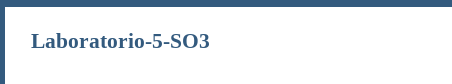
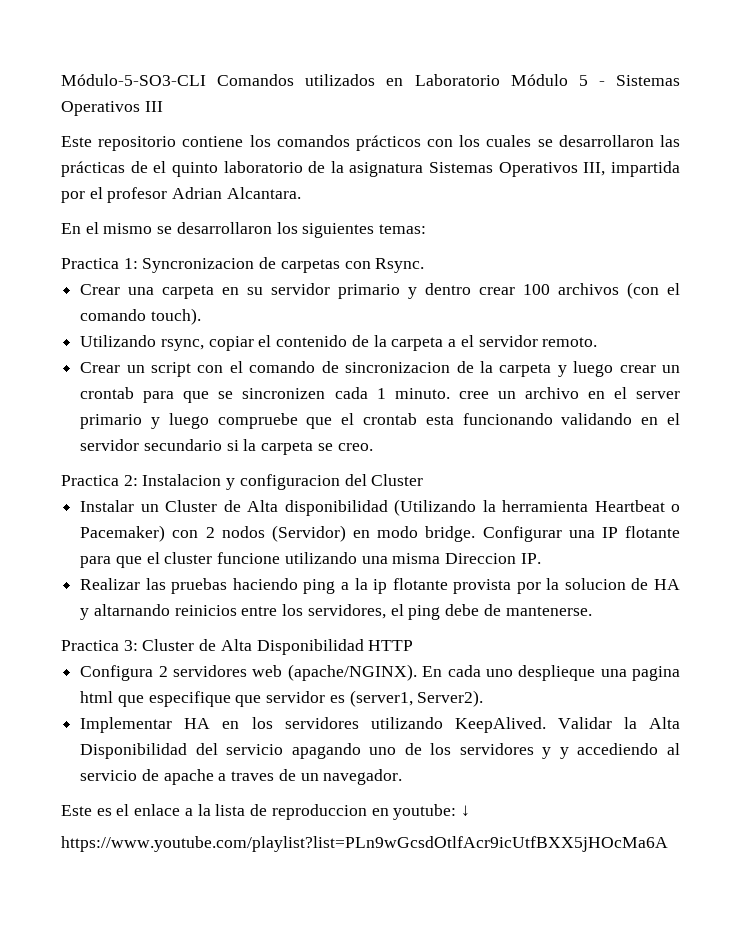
[31,33,210,48] Laboratorio-5-SO3 -> [61,74,680,86] [61,101,163,116] [61,135,680,151] [61,161,680,177] [61,187,301,203] [61,222,427,238] [61,257,425,273] [80,282,681,299] [80,308,201,325] [80,335,598,351] [80,361,681,377] [80,387,680,403] [80,413,680,429] [80,439,373,455] [61,474,424,490] [80,499,681,516] [80,525,680,542] [80,552,541,568] [80,578,681,594] [80,604,592,620] [61,639,414,655] [80,664,680,681] [80,690,484,707] [80,717,680,733] [80,743,680,759] [80,769,403,785] [61,804,470,820] [61,836,668,852] Módulo-5-SO3-CLI Comandos utilizados en Laboratorio Módulo 5 - Sistemas Operativos III // Este repositorio contiene los comandos prácticos con los cuales se desarrollaron las prácticas de el quinto laboratorio de la asignatura Sistemas Operativos III, impartida por el profesor Adrian Alcantara. // En el mismo se desarrollaron los siguientes temas: // Practica 1: Syncronizacion de carpetas con Rsync. // Crear una carpeta en su servidor primario y dentro crear 100 archivos (con el comando touch). // Utilizando rsync, copiar el contenido de la carpeta a el servidor remoto. // Crear un script con el comando de sincronizacion de la carpeta y luego crear un crontab para que se sincronizen cada 1 minuto. cree un archivo en el server primario y luego compruebe que el crontab esta funcionando validando en el servidor secundario si la carpeta se creo. // Practica 2: Instalacion y configuracion del Cluster // Instalar un Cluster de Alta disponibilidad (Utilizando la herramienta Heartbeat o Pacemaker) con 2 nodos (Servidor) en modo bridge. Configurar una IP flotante para que el cluster funcione utilizando una misma Direccion IP. // Realizar las pruebas haciendo ping a la ip flotante provista por la solucion de HA y altarnando reinicios entre los servidores, el ping debe de mantenerse. // Practica 3: Cluster de Alta Disponibilidad HTTP // Configura 2 servidores web (apache/NGINX). En cada uno desplieque una pagina html que especifique que servidor es (server1, Server2). // Implementar HA en los servidores utilizando KeepAlived. Validar la Alta Disponibilidad del servicio apagando uno de los servidores y y accediendo al servicio de apache a traves de un navegador. // Este es el enlace a la lista de reproduccion en youtube: ↓ // https://www.youtube.com/playlist?list=PLn9wGcsdOtlfAcr9icUtfBXX5jHOcMa6A

